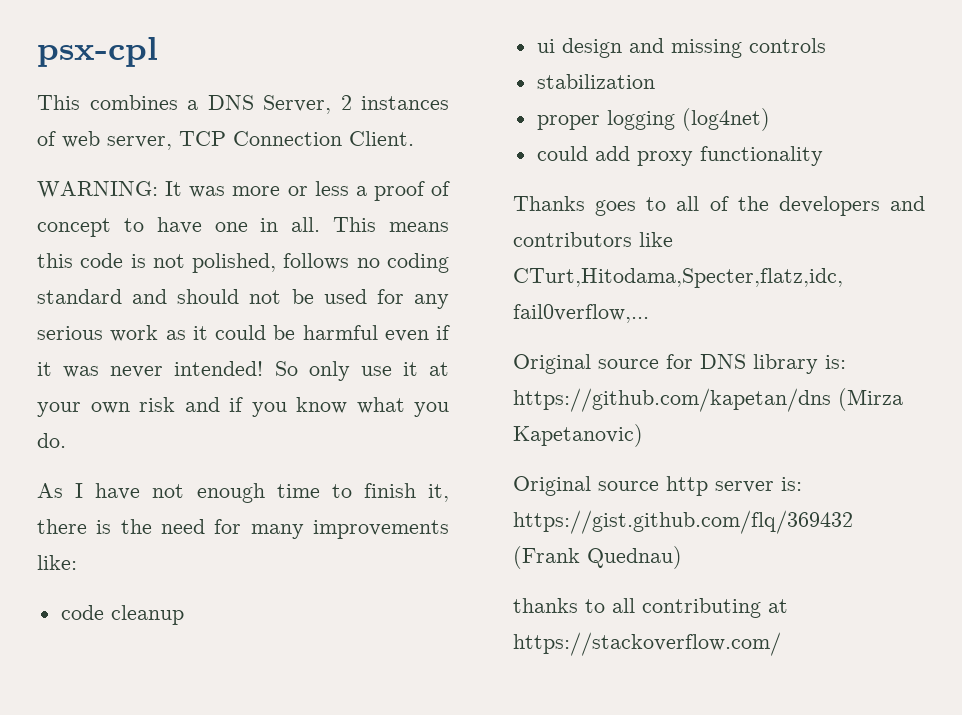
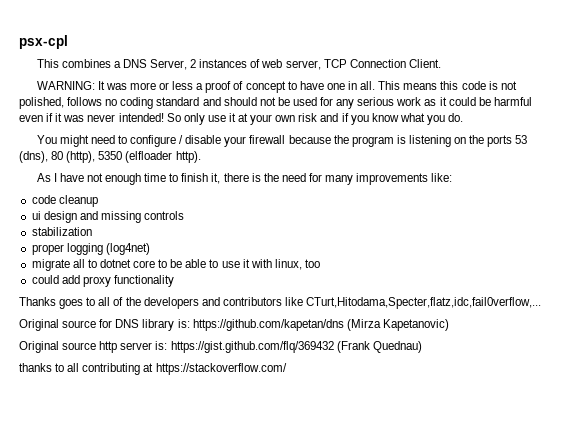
(66, 440) none -> [36,135,528,147] [19,151,201,163] // You might need to configure / disable your firewall because the program is listening on the ports 53 (dns), 80 (http), 5350 (elfloader http).
(770, 119) none -> [31,259,321,271] // migrate all to dotnet core to be able to use it with linux, too

